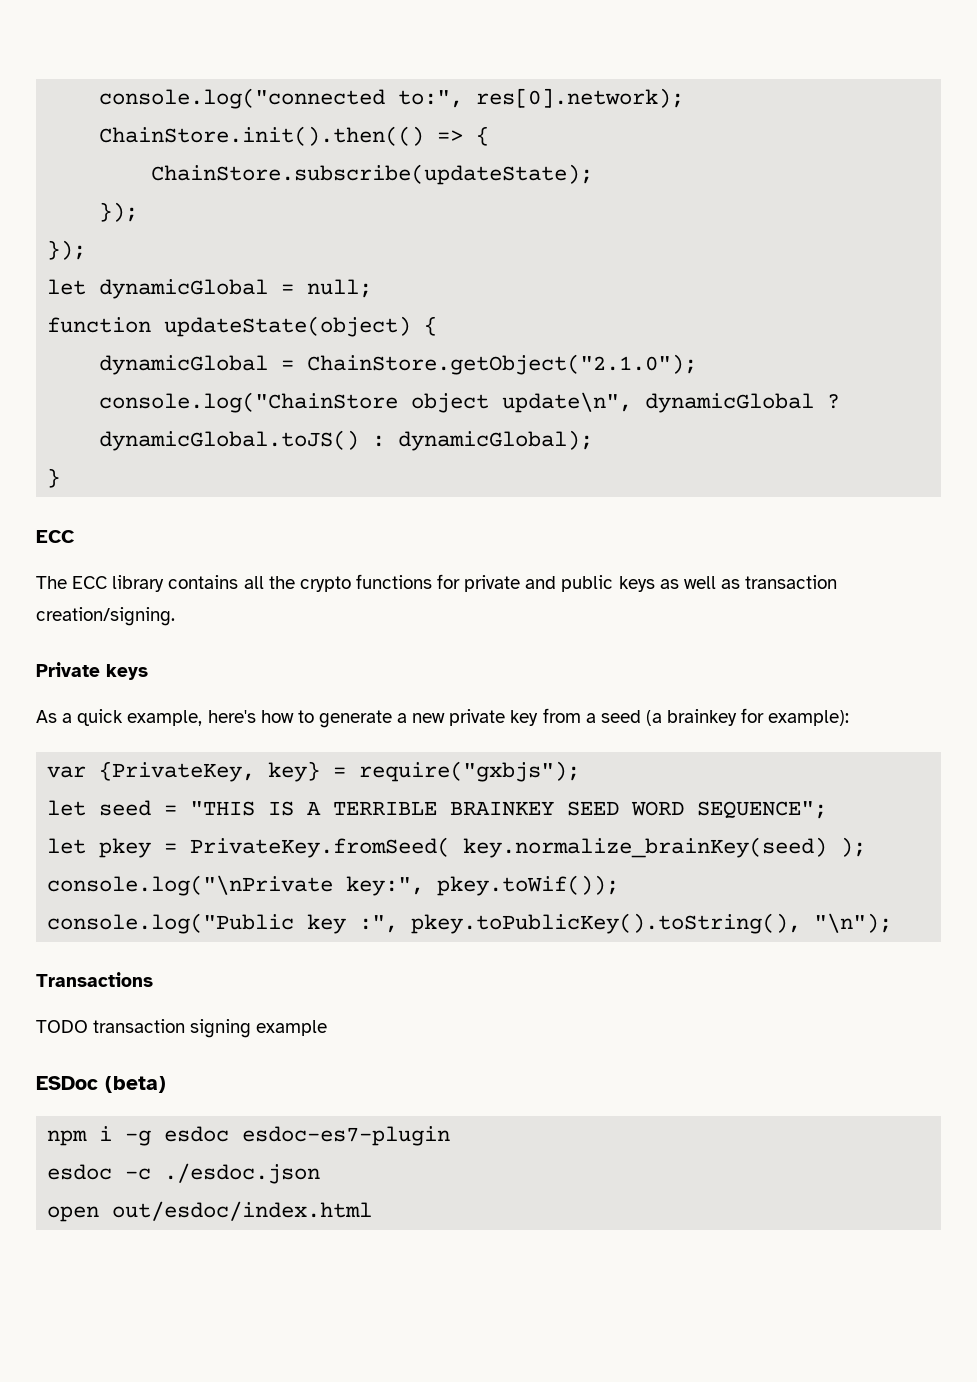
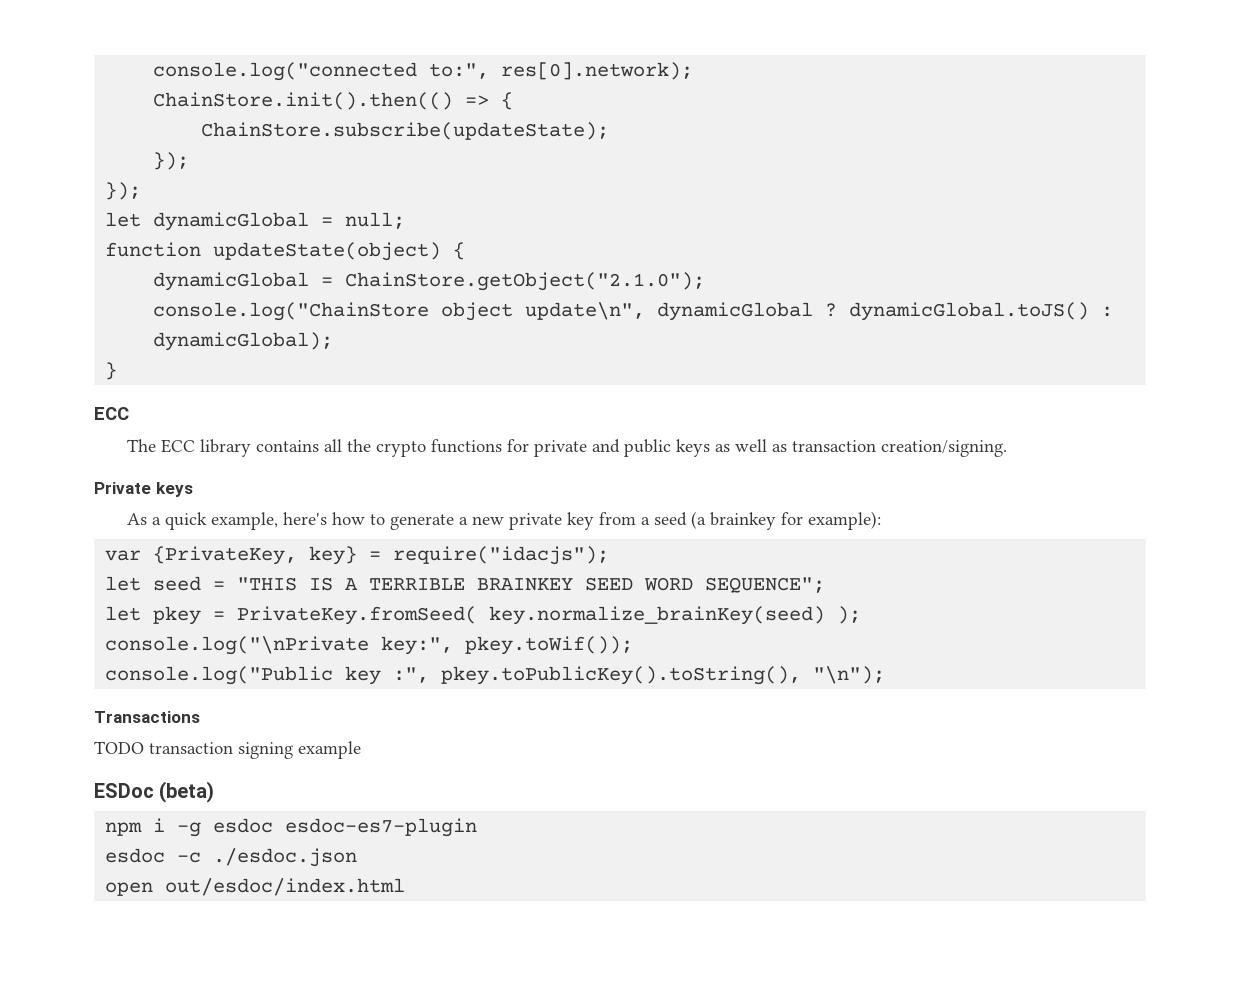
[359,761,581,782] require("gxbjs"); -> [393,546,610,565] require("idacjs");

